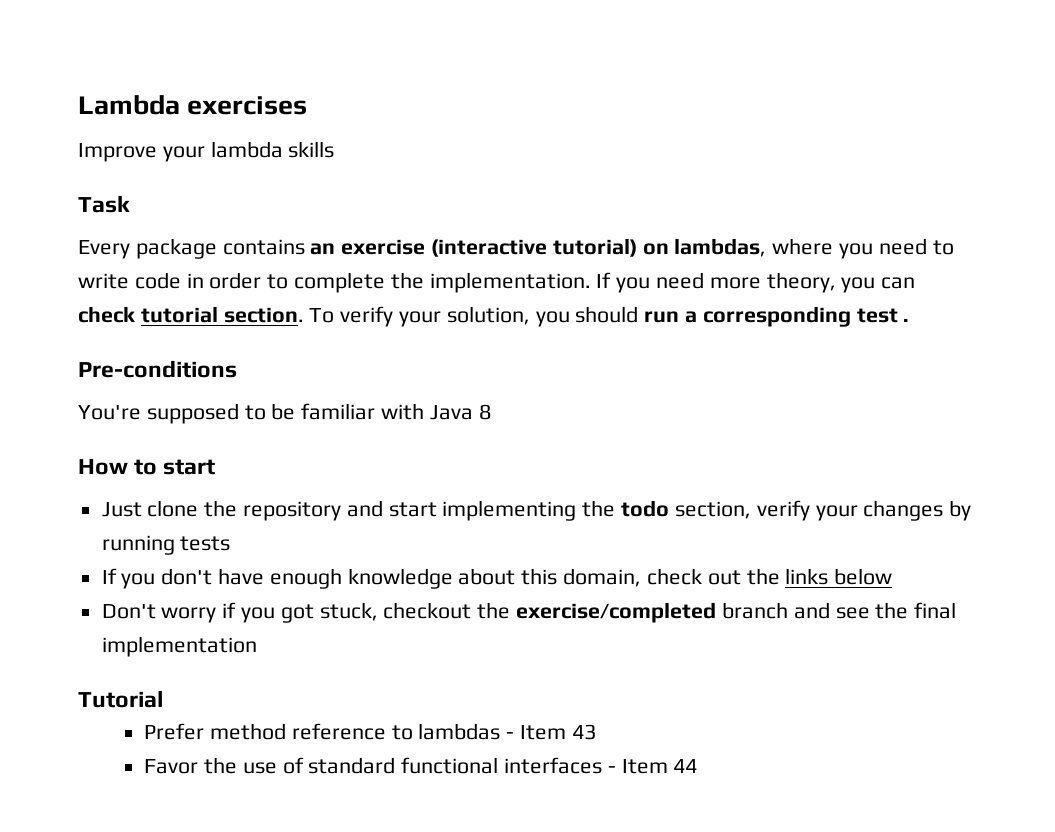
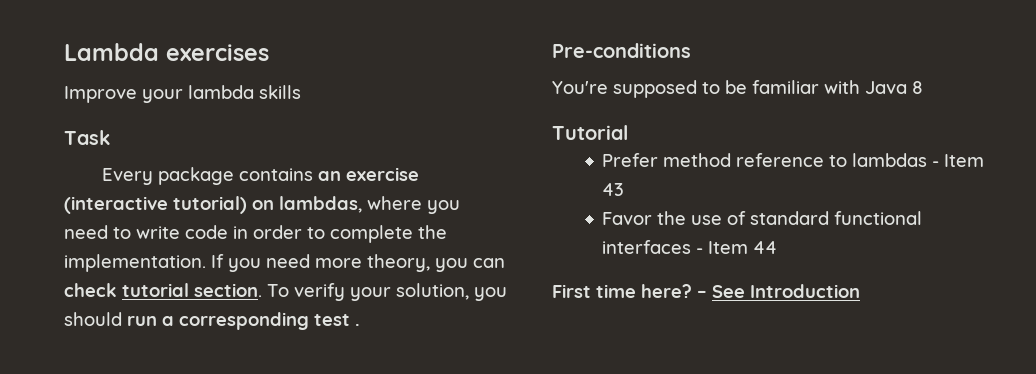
[78,459,216,475] [101,500,972,521] [101,535,231,555] [101,568,893,589] [101,602,957,623] [101,636,257,657] // How to start // Just clone the repository and start implementing the todo section, verify your changes by running tests // If you don't have enough knowledge about this domain, check out the links below // Don't worry if you got stuck, checkout the exercise/completed branch and see the final implementation -> (923, 87) none
(698, 766) none -> [552,284,860,298] // First time here? – See Introduction

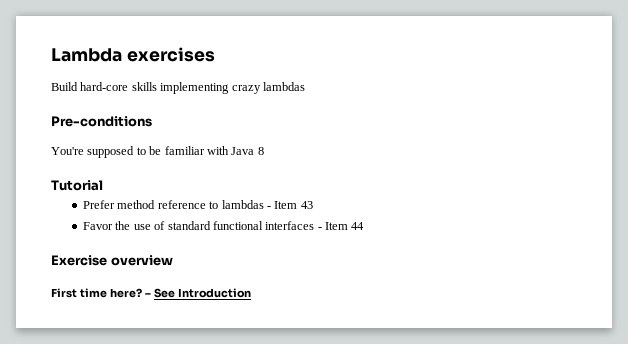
[64,85,301,103] [64,130,110,145] [102,167,420,185] [64,196,460,214] [64,225,447,243] [64,254,505,272] [64,283,507,301] [64,312,360,330] Improve your lambda skills // Task // Every package contains an exercise (interactive tutorial) on lambdas, where you need to write code in order to complete the implementation. If you need more theory, you can check tutorial section. To verify your solution, you should run a corresponding test . -> [51,82,305,94] Build hard-core skills implementing crazy lambdas
(778, 247) none -> [51,255,173,266] // Exercise overview

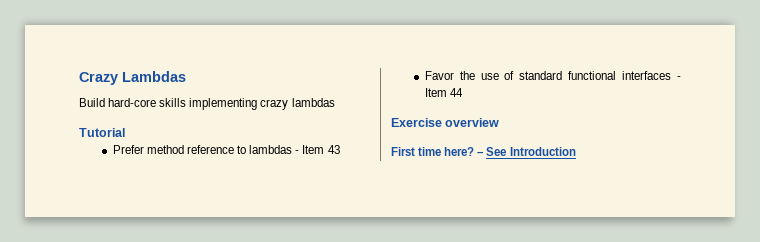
[51,47,215,62] Lambda exercises -> [79,71,186,85] Crazy Lambdas
[51,116,152,127] [51,146,264,158] // Pre-conditions // You're supposed to be familiar with Java 8 -> (335, 102) none

